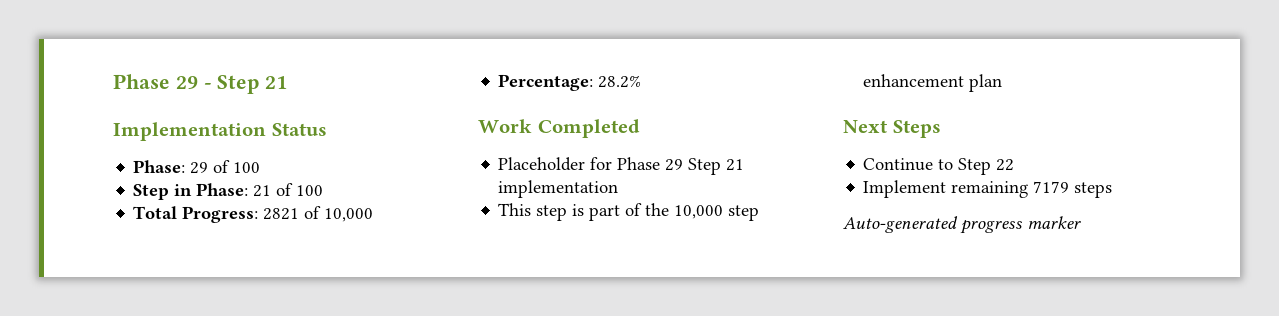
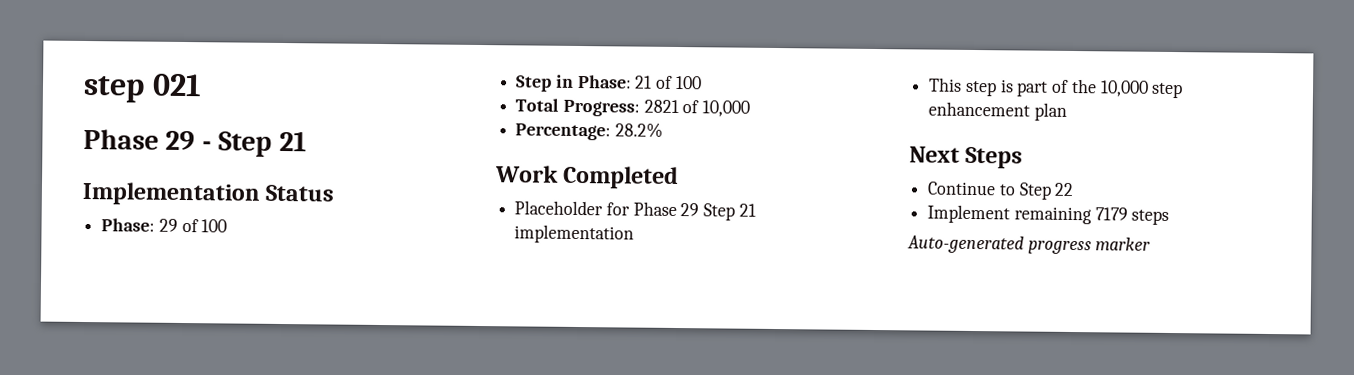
(113, 81) none -> [83,73,202,103] step 021 //

